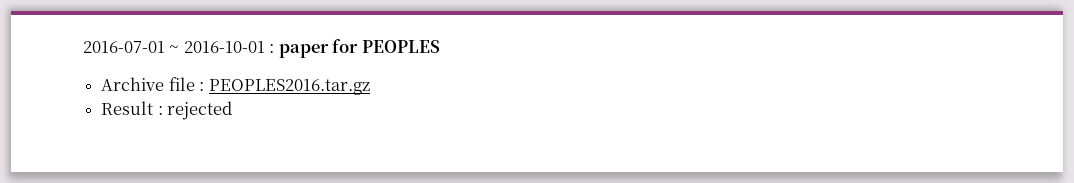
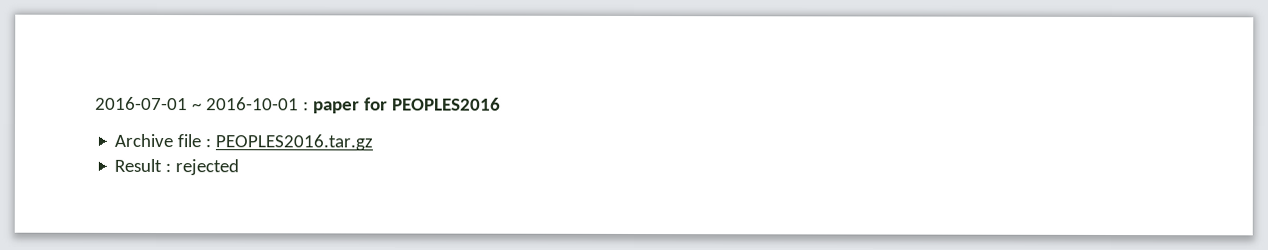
[361,40,440,53] PEOPLES -> [391,97,501,111] PEOPLES2016

